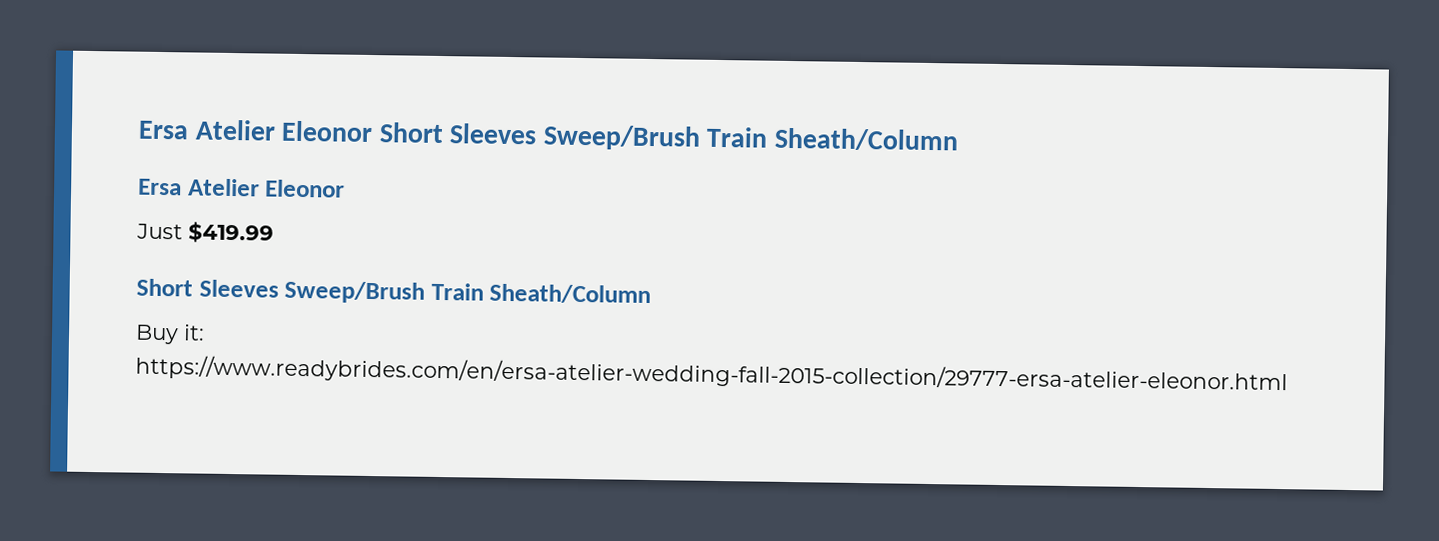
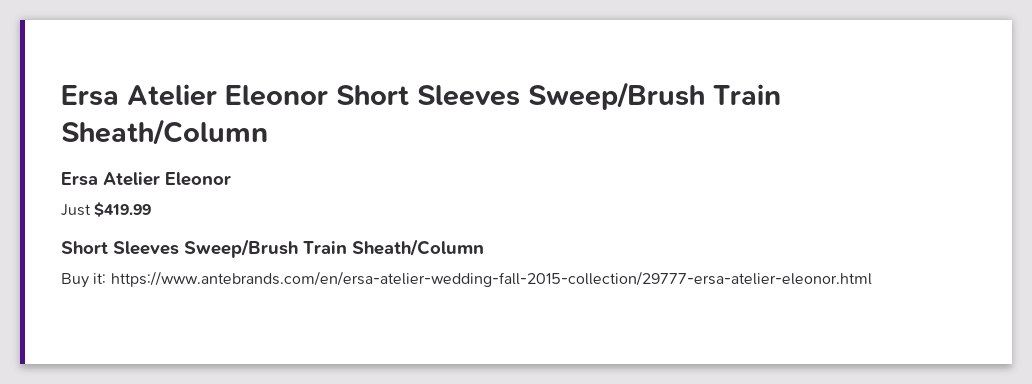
[135,354,1288,395] https://www.readybrides.com/en/ersa-atelier-wedding-fall-2015-collection/29777-ersa-atelier-eleonor.html -> [110,271,872,287] https://www.antebrands.com/en/ersa-atelier-wedding-fall-2015-collection/29777-ersa-atelier-eleonor.html

